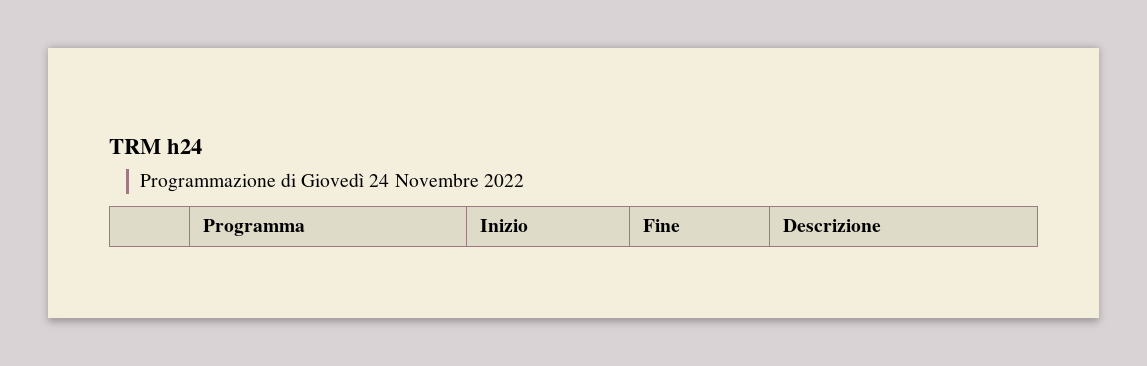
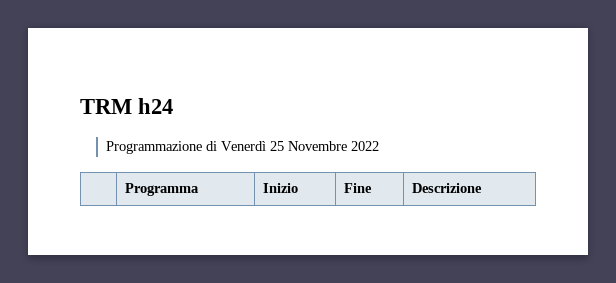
[301,173,390,187] Giovedì 24 -> [221,141,285,151] Venerdì 25

